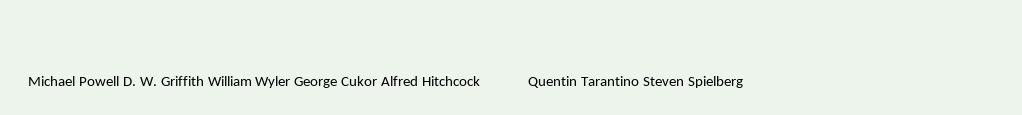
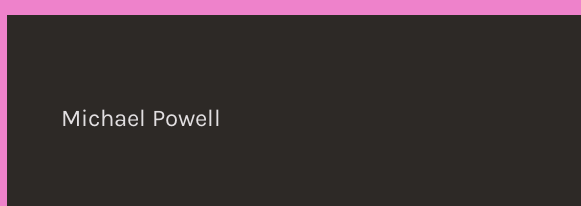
[122,76,743,88] D. W. Griffith William Wyler George Cukor Alfred Hitchcock Quentin Tarantino Steven Spielberg -> (222, 118) none

